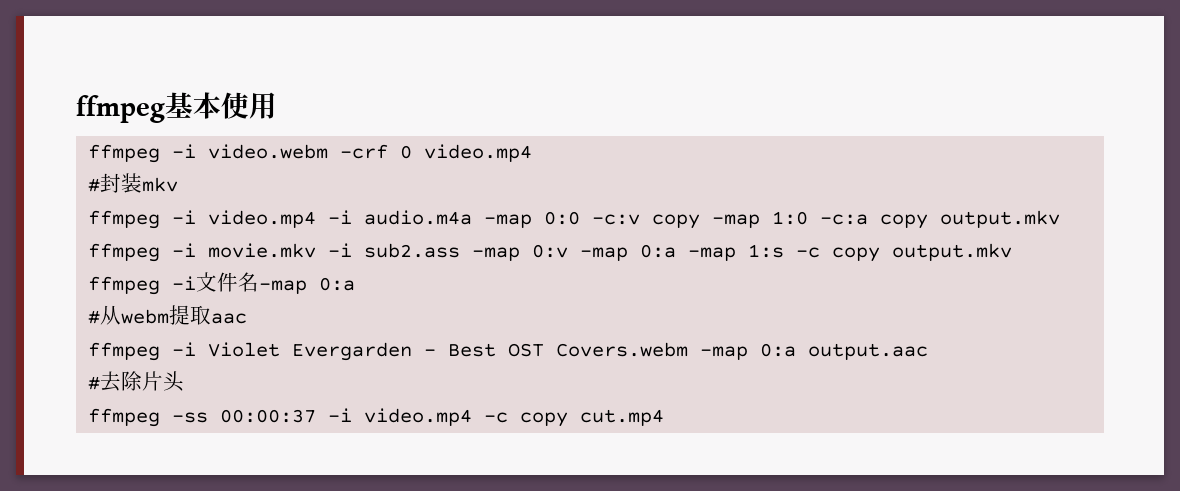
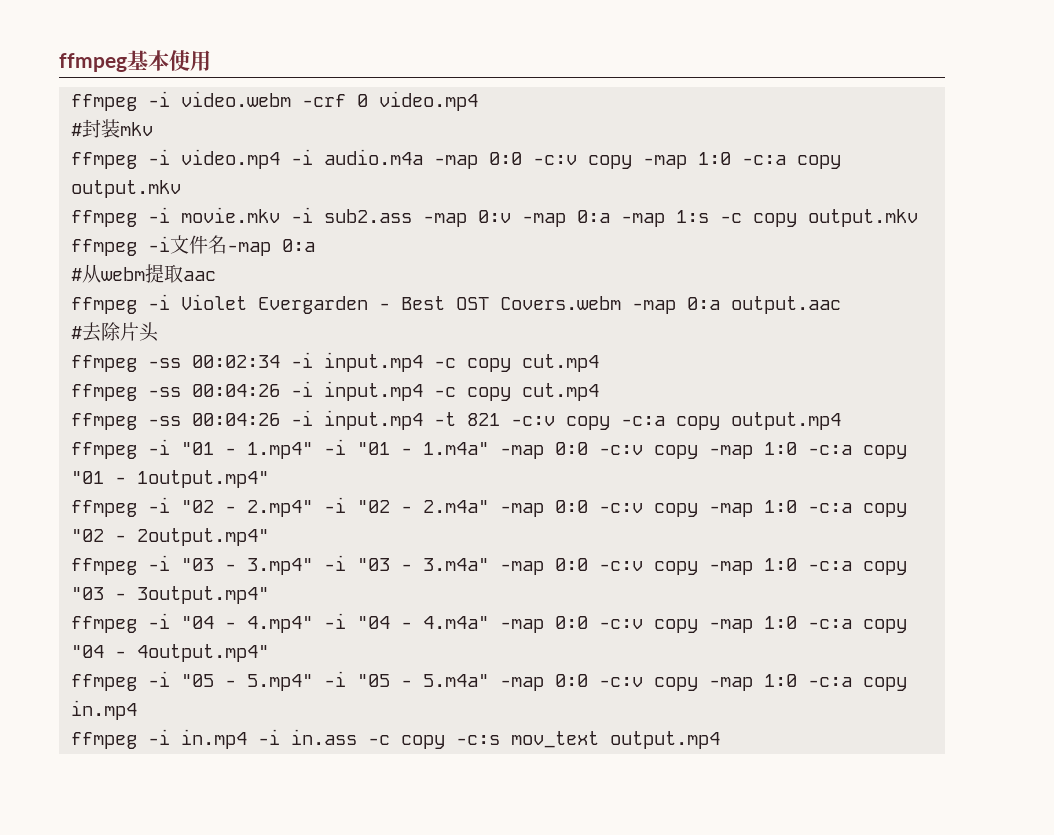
[219,408,664,427] 00:00:37 -i video.mp4 -c copy cut.mp4 -> [192,352,599,372] [71,381,599,401] [71,410,841,430] [71,439,907,459] [71,470,269,488] [71,497,907,517] [71,528,269,546] [71,555,907,575] [71,586,269,604] [71,613,907,633] [71,644,269,662] [71,671,907,691] [71,700,137,720] [71,729,720,749] 00:02:34 -i input.mp4 -c copy cut.mp4 // ffmpeg -ss 00:04:26 -i input.mp4 -c copy cut.mp4 // ffmpeg -ss 00:04:26 -i input.mp4 -t 821 -c:v copy -c:a copy output.mp4 // ffmpeg -i "01 - 1.mp4" -i "01 - 1.m4a" -map 0:0 -c:v copy -map 1:0 -c:a copy "01 - 1output.mp4" // ffmpeg -i "02 - 2.mp4" -i "02 - 2.m4a" -map 0:0 -c:v copy -map 1:0 -c:a copy "02 - 2output.mp4" // ffmpeg -i "03 - 3.mp4" -i "03 - 3.m4a" -map 0:0 -c:v copy -map 1:0 -c:a copy "03 - 3output.mp4" // ffmpeg -i "04 - 4.mp4" -i "04 - 4.m4a" -map 0:0 -c:v copy -map 1:0 -c:a copy "04 - 4output.mp4" // ffmpeg -i "05 - 5.mp4" -i "05 - 5.m4a" -map 0:0 -c:v copy -map 1:0 -c:a copy in.mp4 // ffmpeg -i in.mp4 -i in.ass -c copy -c:s mov_text output.mp4

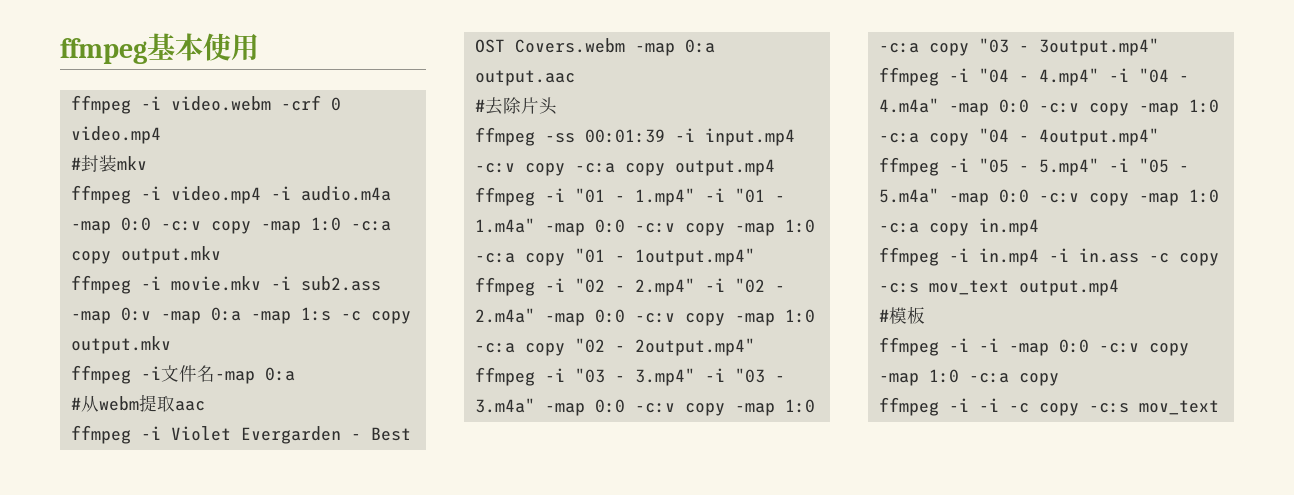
[192,352,599,372] [71,381,599,401] [71,410,500,430] 00:02:34 -i input.mp4 -c copy cut.mp4 // ffmpeg -ss 00:04:26 -i input.mp4 -c copy cut.mp4 // ffmpeg -ss 00:04:26 -i input.mp4 -t 821 -> [584,128,795,146] 00:01:39 -i input.mp4
(720, 740) none -> [878,306,925,324] [878,337,1189,356] [878,369,1059,386] [878,397,1219,416] // #模板 // ffmpeg -i -i -map 0:0 -c:v copy -map 1:0 -c:a copy // ffmpeg -i -i -c copy -c:s mov_text

